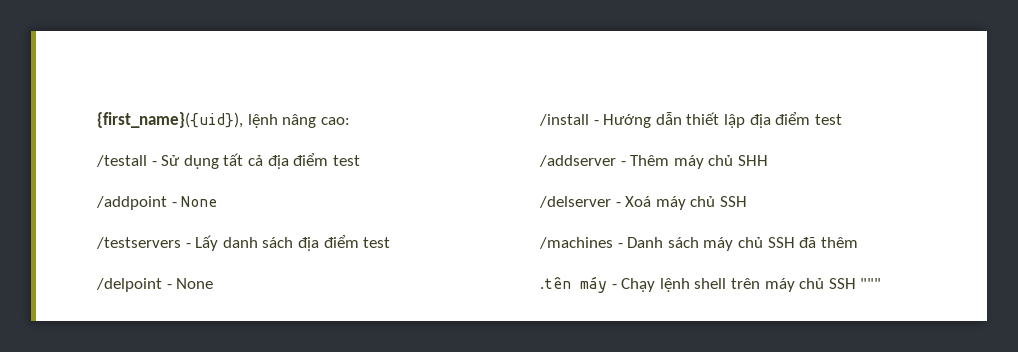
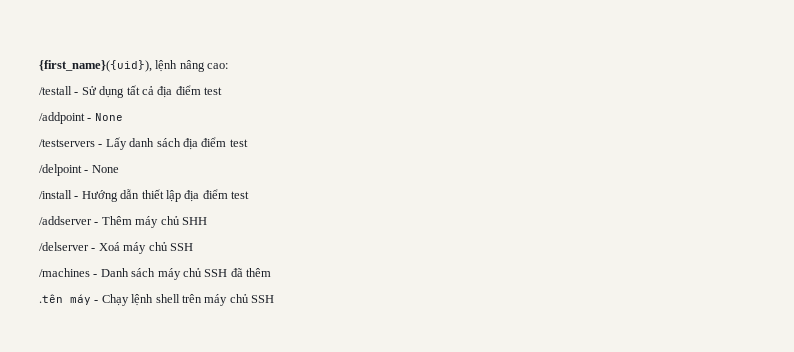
[860,278,882,289] """ -> (274, 299) none

